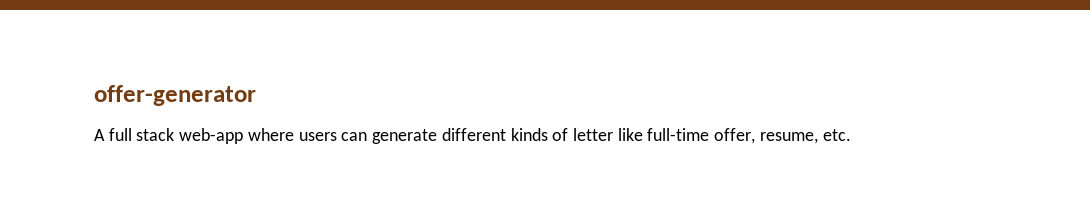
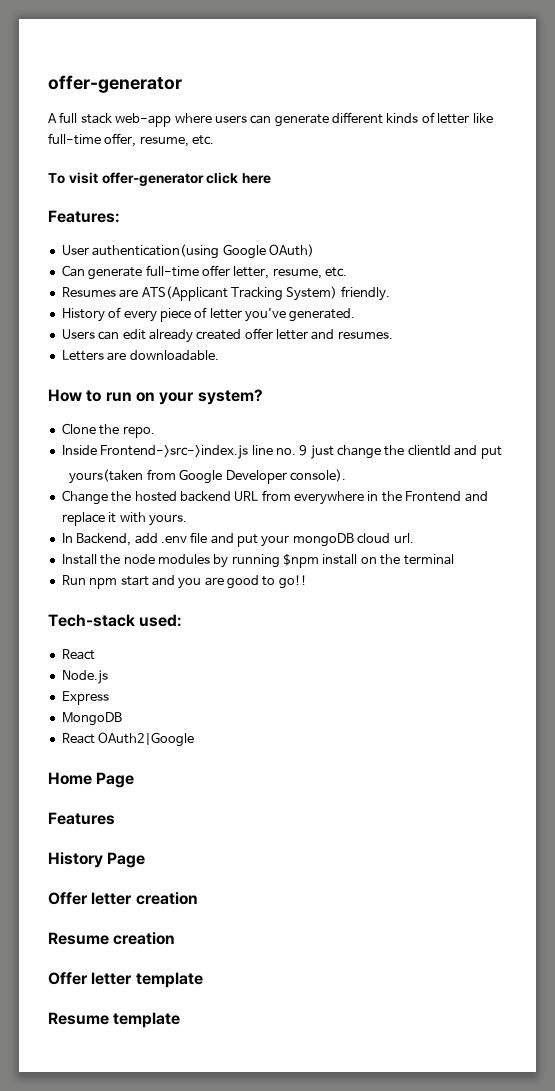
(851, 135) none -> [48,172,272,186] [48,210,120,223] [61,244,314,259] [61,265,347,280] [61,286,390,301] [61,307,356,322] [61,328,393,343] [61,350,219,361] [48,389,263,405] [61,423,155,438] [61,445,502,459] [69,469,346,484] [61,490,488,505] [61,512,187,526] [61,532,414,547] [61,553,454,568] [61,575,307,589] [48,614,183,627] [61,649,95,660] [61,670,108,684] [61,691,109,705] [61,712,122,726] [61,732,195,747] [48,772,135,788] [48,812,115,825] [48,852,146,868] [48,892,198,905] [48,932,176,945] [48,972,203,988] [48,1012,181,1028] // To visit offer-generator click here // Features: // User authentication(using Google OAuth) // Can generate full-time offer letter, resume, etc. // Resumes are ATS(Applicant Tracking System) friendly. // History of every piece of letter you've generated. // Users can edit already created offer letter and resumes. // Letters are downloadable. // How to run on your system? // Clone the repo. // Inside Frontend->src->index.js line no. 9 just change the clientId and put // yours(taken from Google Developer console). // Change the hosted backend URL from everywhere in the Frontend and replace it with yours. // In Backend, add .env file and put your mongoDB cloud url. // Install the node modules by running $npm install on the terminal // Run npm start and you are good to go!! // Tech-stack used: // React // Node.js // Express // MongoDB // React OAuth2|Google // Home Page // Features // History Page // Offer letter creation // Resume creation // Offer letter template // Resume template

